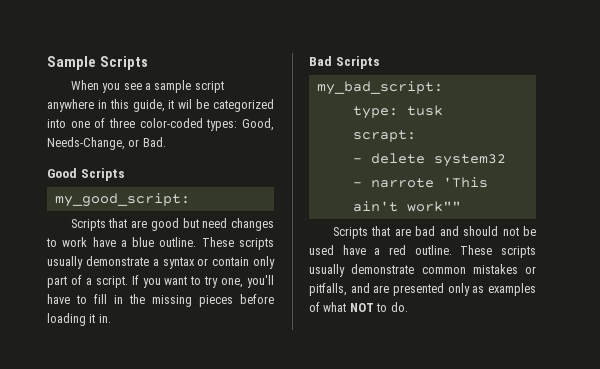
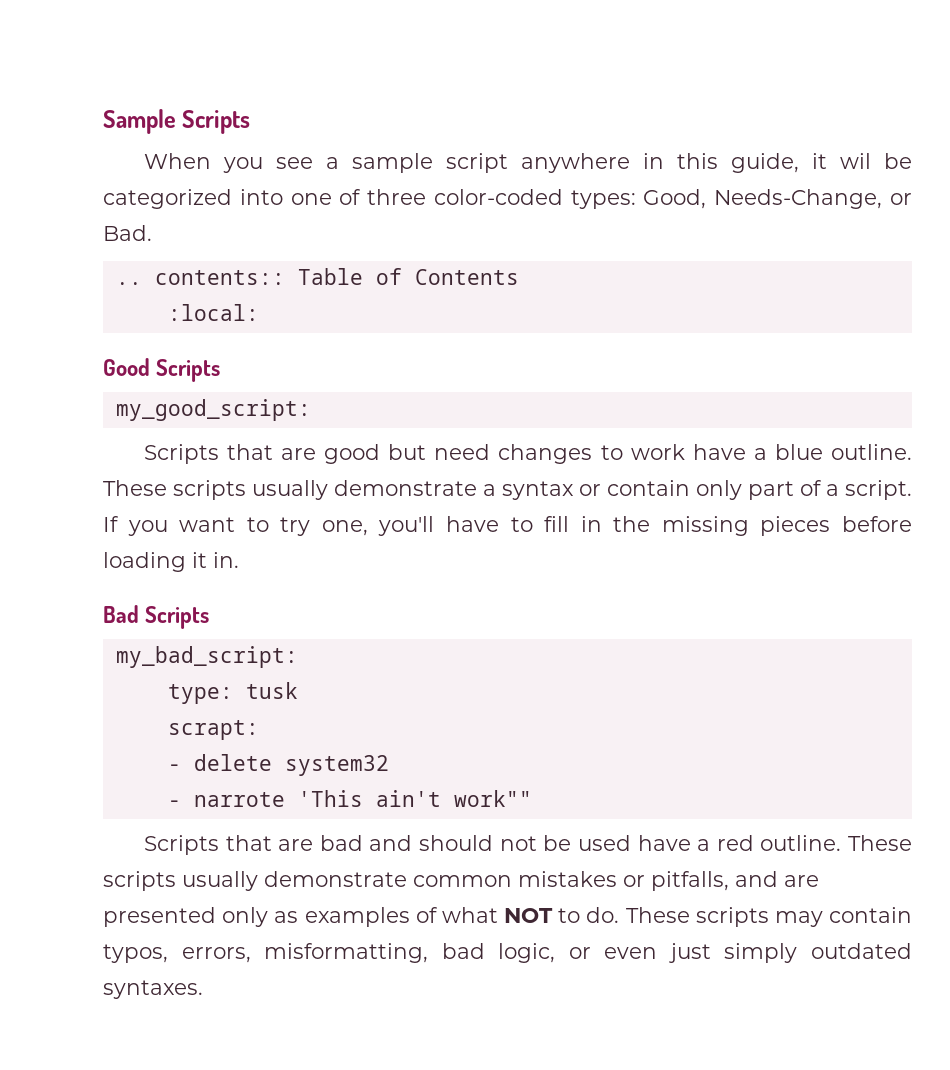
(166, 142) none -> [115,268,519,285] [167,304,259,321] // .. contents:: Table of Contents // :local:
(408, 307) none -> [625,907,912,927] [103,943,912,963] [103,980,203,999] These scripts may contain typos, errors, misformatting, bad logic, or even just simply outdated syntaxes.

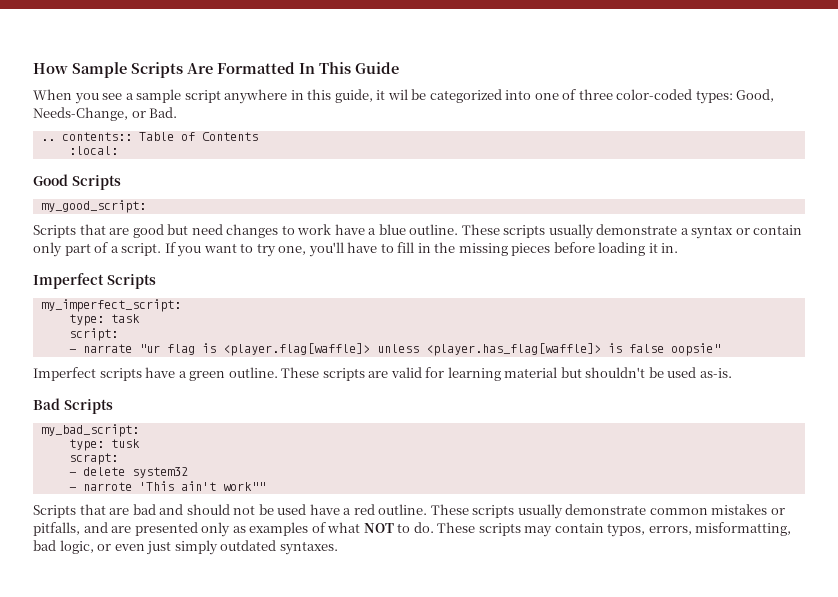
(103, 121) none -> [33,63,68,74] How
(251, 122) none -> [187,62,399,74] Are Formatted In This Guide
(239, 560) none -> [33,273,156,289] [40,299,181,312] [68,314,140,326] [68,328,118,341] [68,343,720,356] [33,367,732,381] // Imperfect Scripts // my_imperfect_script: // type: task // script: // - narrate "ur flag is <player.flag[waffle]> unless <player.has_flag[waffle]> is false oopsie" // Imperfect scripts have a green outline. These scripts are valid for learning material but shouldn't be used as-is.

